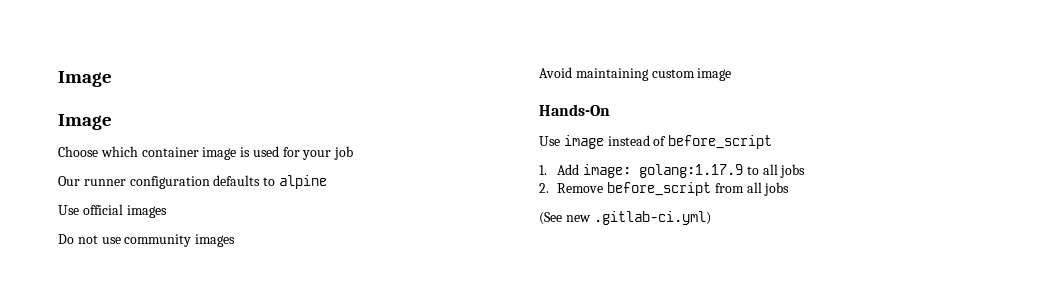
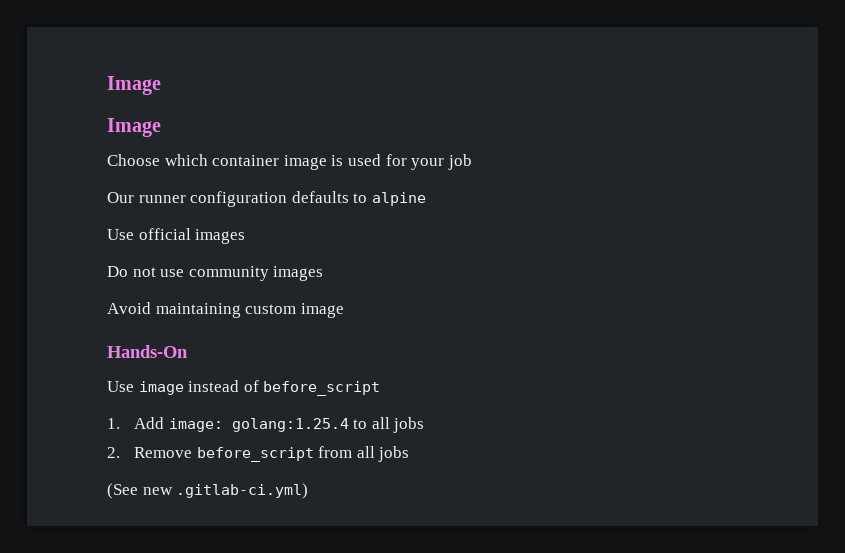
[639,164,744,178] golang:1.17.9 -> [231,418,349,432] golang:1.25.4

